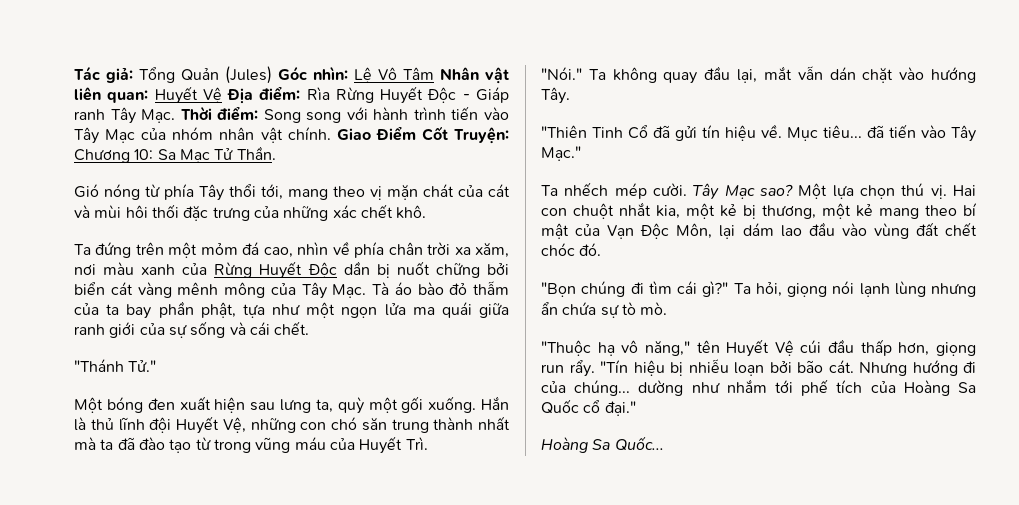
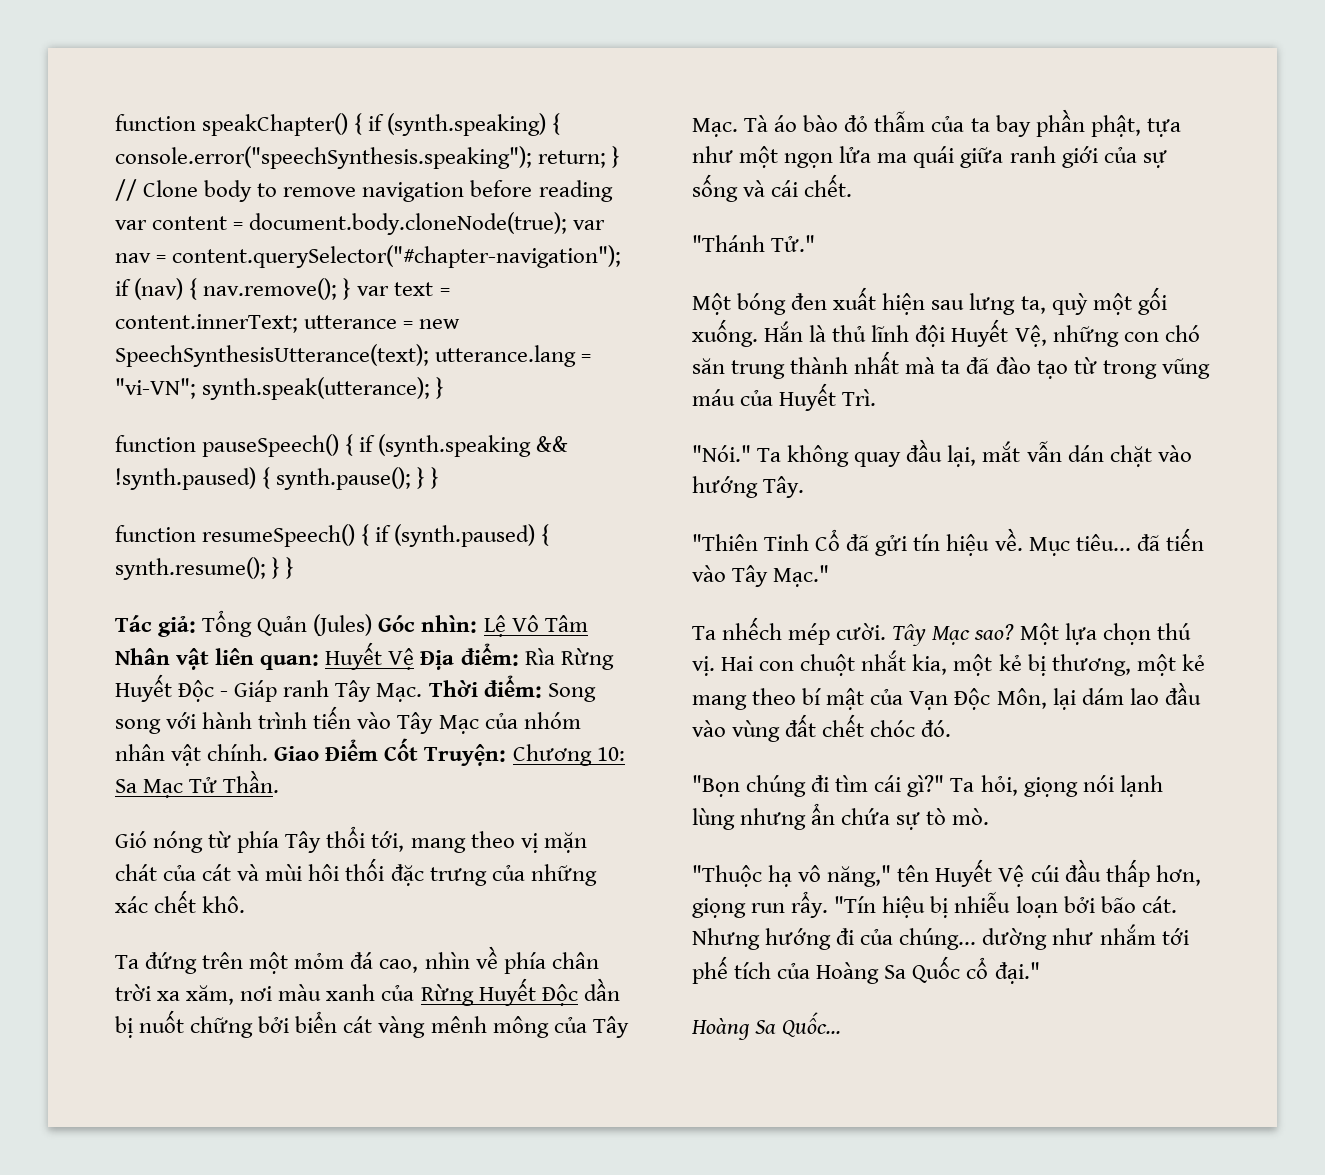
(74, 73) none -> [115,113,561,136] [115,146,621,169] [115,179,613,202] [115,212,606,235] [115,245,622,268] [115,278,450,300] [115,314,461,333] [115,344,592,367] [115,377,445,400] [115,434,569,457] [115,467,440,490] [115,524,550,547] [115,557,295,580] function speakChapter() { if (synth.speaking) { console.error("speechSynthesis.speaking"); return; } // Clone body to remove navigation before reading var content = document.body.cloneNode(true); var nav = content.querySelector("#chapter-navigation"); if (nav) { nav.remove(); } var text = content.innerText; utterance = new SpeechSynthesisUtterance(text); utterance.lang = "vi-VN"; synth.speak(utterance); } // function pauseSpeech() { if (synth.speaking && !synth.paused) { synth.pause(); } } // function resumeSpeech() { if (synth.paused) { synth.resume(); } } //

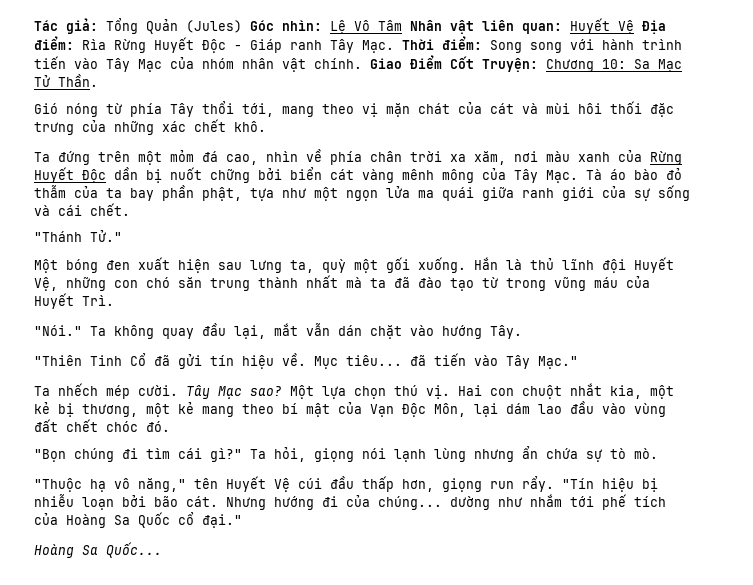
[115,113,561,136] [115,146,621,169] [115,179,613,202] [115,212,606,235] [115,245,622,268] [115,278,450,300] [115,314,461,333] [115,344,592,367] [115,377,445,400] [115,434,569,457] [115,467,440,490] [115,524,550,547] [115,557,295,580] function speakChapter() { if (synth.speaking) { console.error("speechSynthesis.speaking"); return; } // Clone body to remove navigation before reading var content = document.body.cloneNode(true); var nav = content.querySelector("#chapter-navigation"); if (nav) { nav.remove(); } var text = content.innerText; utterance = new SpeechSynthesisUtterance(text); utterance.lang = "vi-VN"; synth.speak(utterance); } // function pauseSpeech() { if (synth.speaking && !synth.paused) { synth.pause(); } } // function resumeSpeech() { if (synth.paused) { synth.resume(); } } // -> (34, 25) none

